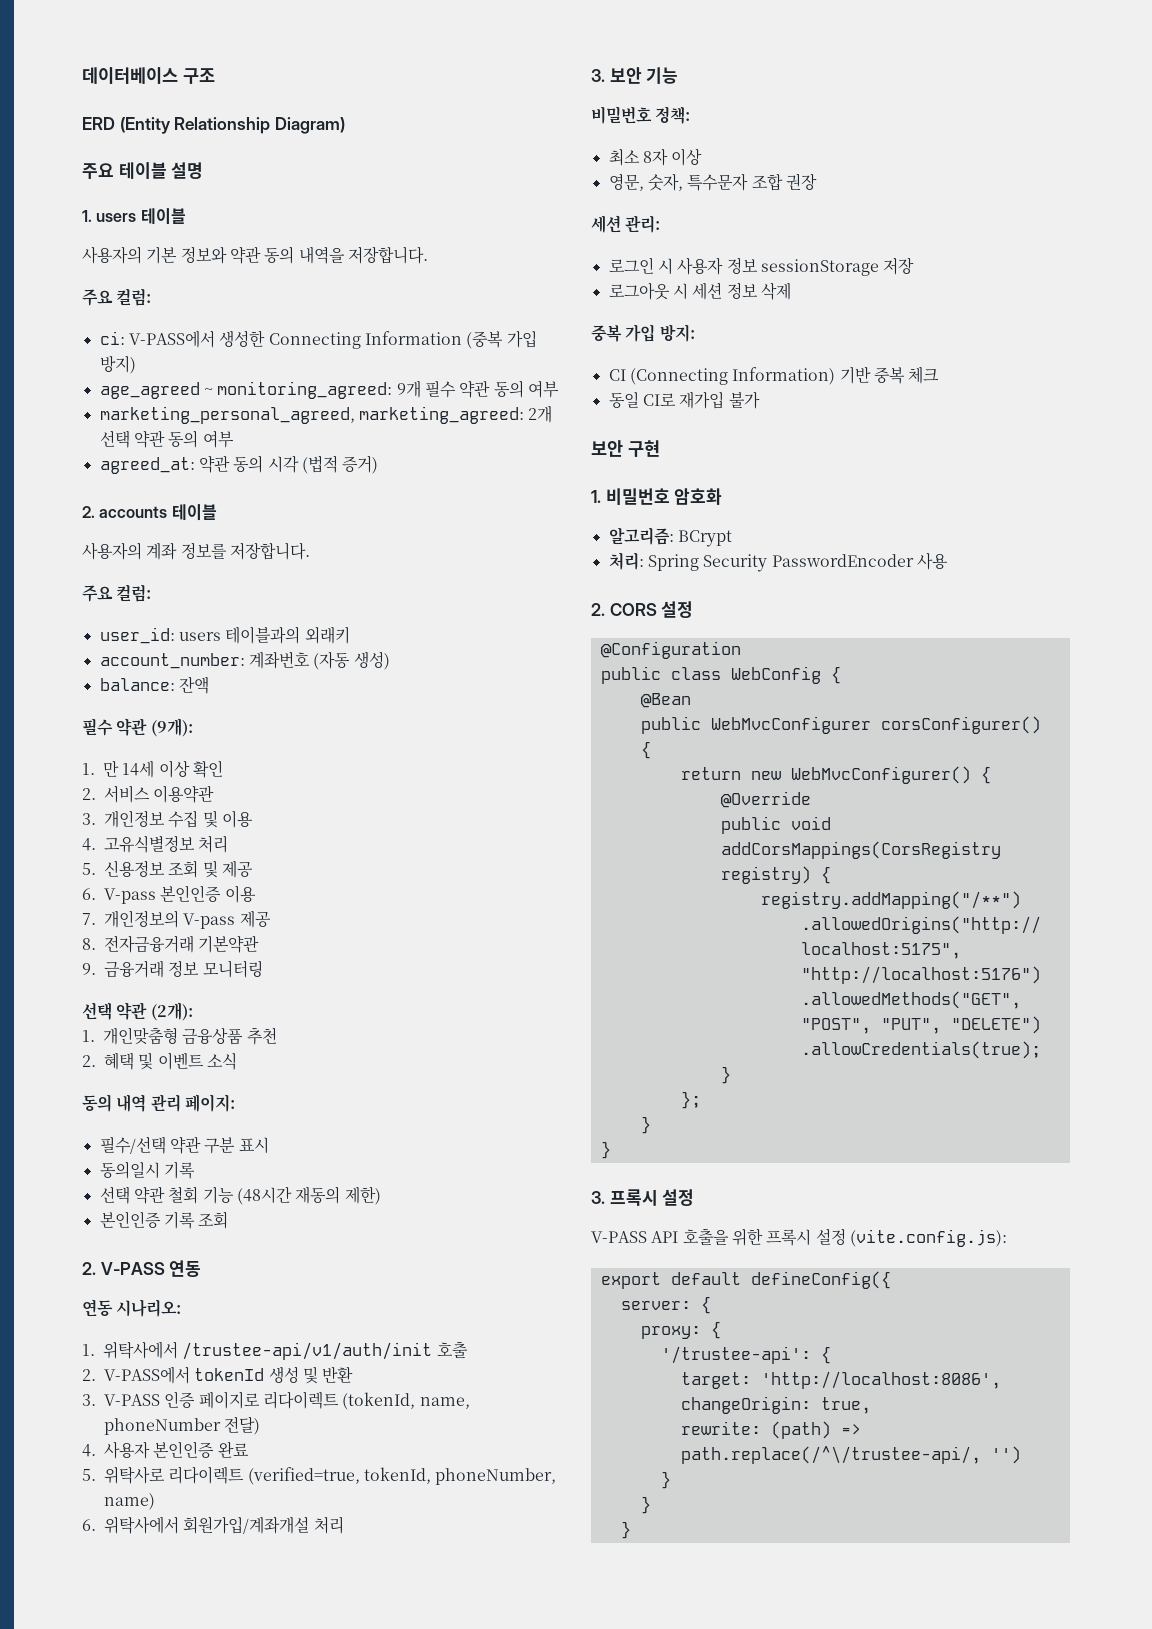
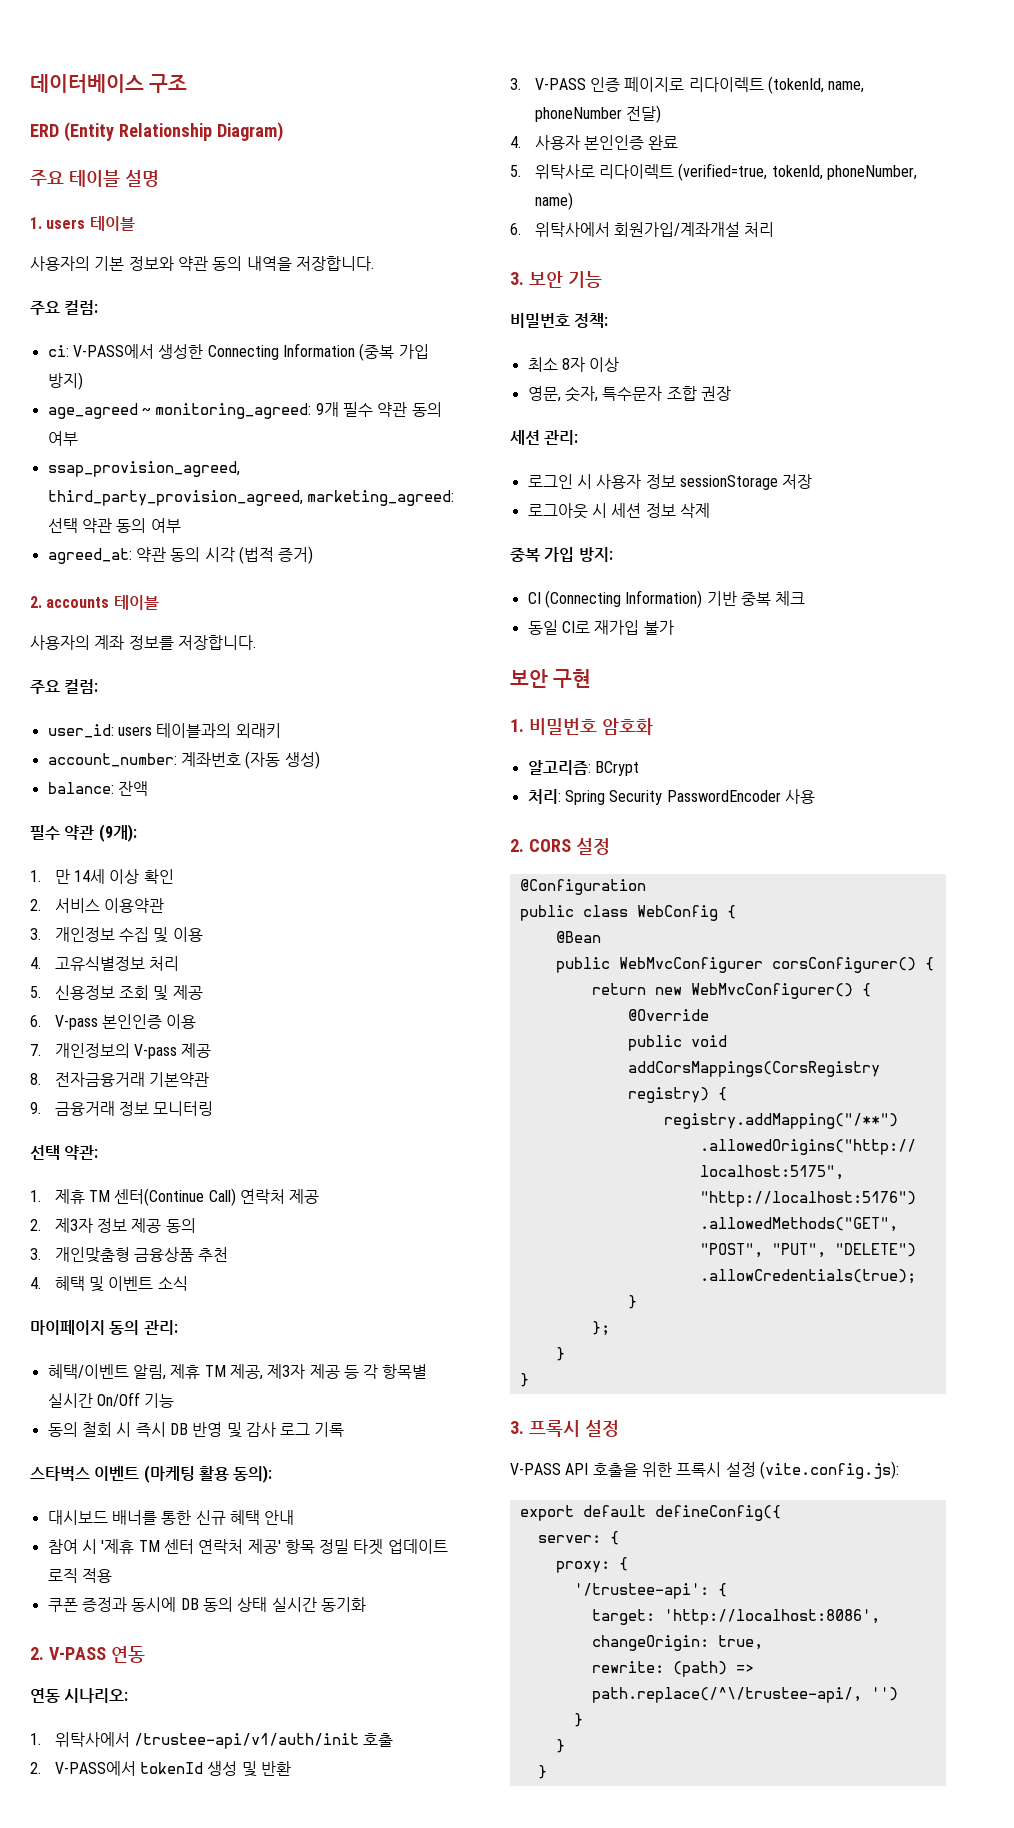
[99,405,553,424] marketing_personal_agreed, marketing_agreed: 2개 -> [47,461,240,477] [47,490,454,506] ssap_provision_agreed, third_party_provision_agreed, marketing_agreed:
[116,1002,193,1021] [82,1030,95,1042] 약관 (2개): // 1. -> [64,1145,99,1160] [30,1188,320,1206] [30,1218,196,1233] [30,1248,41,1260] 약관: // 1. 제휴 TM 센터(Continue Call) 연락처 제공 // 2. 제3자 정보 제공 동의 // 3.
[82,1055,96,1067] 2. -> [30,1277,41,1289] 4.
[82,1094,235,1112] [99,1136,269,1154] [99,1161,195,1179] [99,1186,381,1205] [99,1211,229,1229] 동의 내역 관리 페이지: // 필수/선택 약관 구분 표시 // 동의일시 기록 // 선택 약관 철회 기능 (48시간 재동의 제한) // 본인인증 기록 조회 -> [30,1320,178,1335] [47,1364,428,1380] [47,1392,175,1408] [47,1422,345,1438] [30,1465,273,1483] [47,1510,295,1525] [47,1539,448,1555] [47,1568,112,1583] [47,1597,366,1612] 마이페이지 동의 관리: // 혜택/이벤트 알림, 제휴 TM 제공, 제3자 제공 등 각 항목별 실시간 On/Off 기능 // 동의 철회 시 즉시 DB 반영 및 감사 로그 기록 // 스타벅스 이벤트 (마케팅 활용 동의): // 대시보드 배너를 통한 신규 혜택 안내 // 참여 시 '제휴 TM 센터 연락처 제공' 항목 정밀 타겟 업데이트 로직 적용 // 쿠폰 증정과 동시에 DB 동의 상태 실시간 동기화

